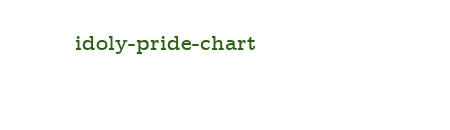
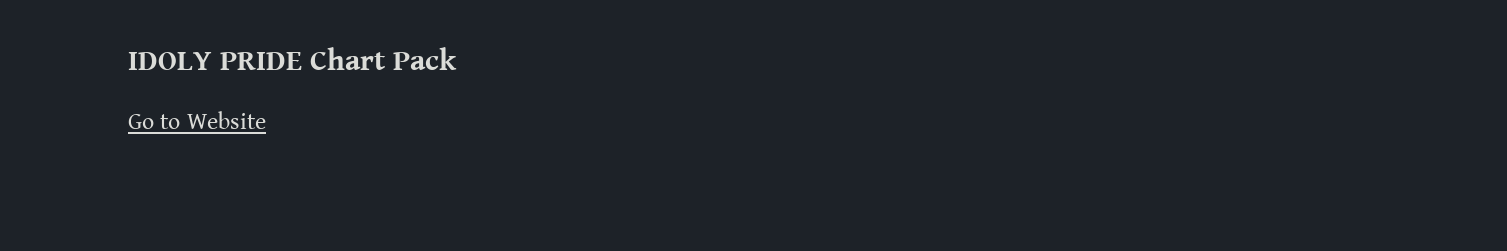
[75,36,256,54] idoly-pride-chart -> [128,47,458,70] [128,111,266,129] IDOLY PRIDE Chart Pack // Go to Website

